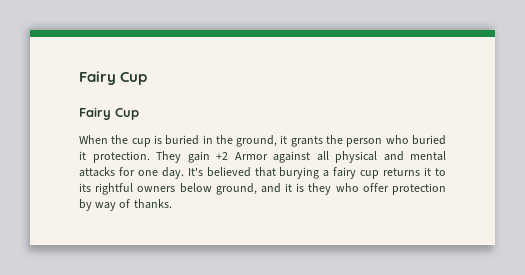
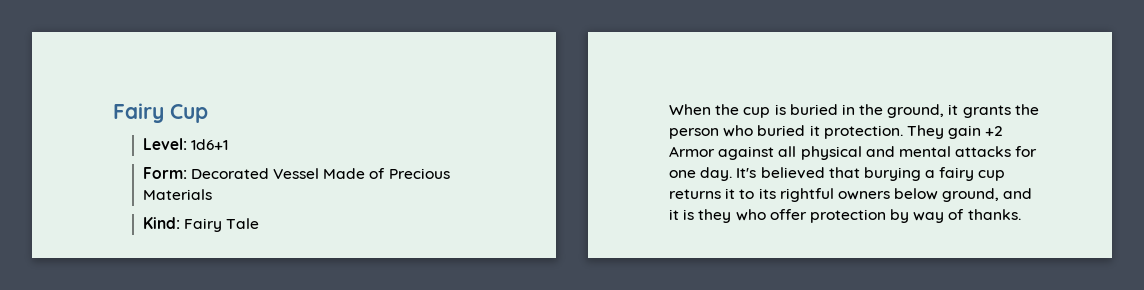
[79,71,148,85] [79,107,139,120] Fairy Cup // Fairy Cup -> [113,103,208,123] [142,138,228,150] [142,167,450,179] [142,189,212,200] [142,217,260,232] Fairy Cup // Level: 1d6+1 // Form: Decorated Vessel Made of Precious Materials // Kind: Fairy Tale

